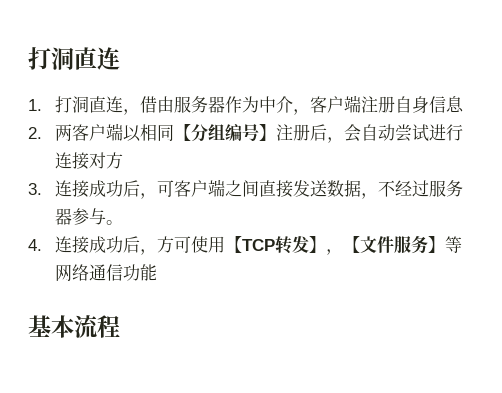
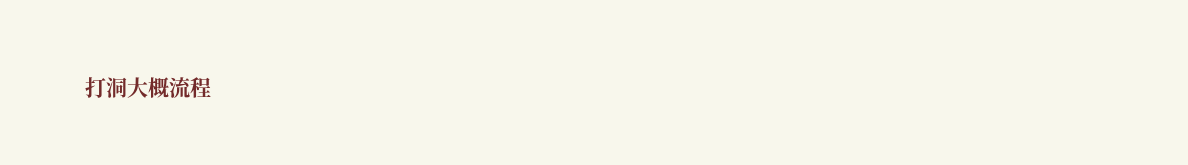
[28,47,120,70] [28,95,464,115] [28,123,463,143] [54,152,123,170] [28,179,463,199] [54,208,123,225] [28,235,462,255] [54,264,157,282] [28,315,74,338] 打洞直连 // 1.打洞直连，借由服务器作为中介，客户端注册自身信息 // 2.两客户端以相同【分组编号】注册后，会自动尝试进行连接对方 // 3.连接成功后，可客户端之间直接发送数据，不经过服务器参与。 // 4.连接成功后，方可使用【TCP转发】，【文件服务】等网络通信功能 // 基本 -> [85,77,169,98] 打洞大概

